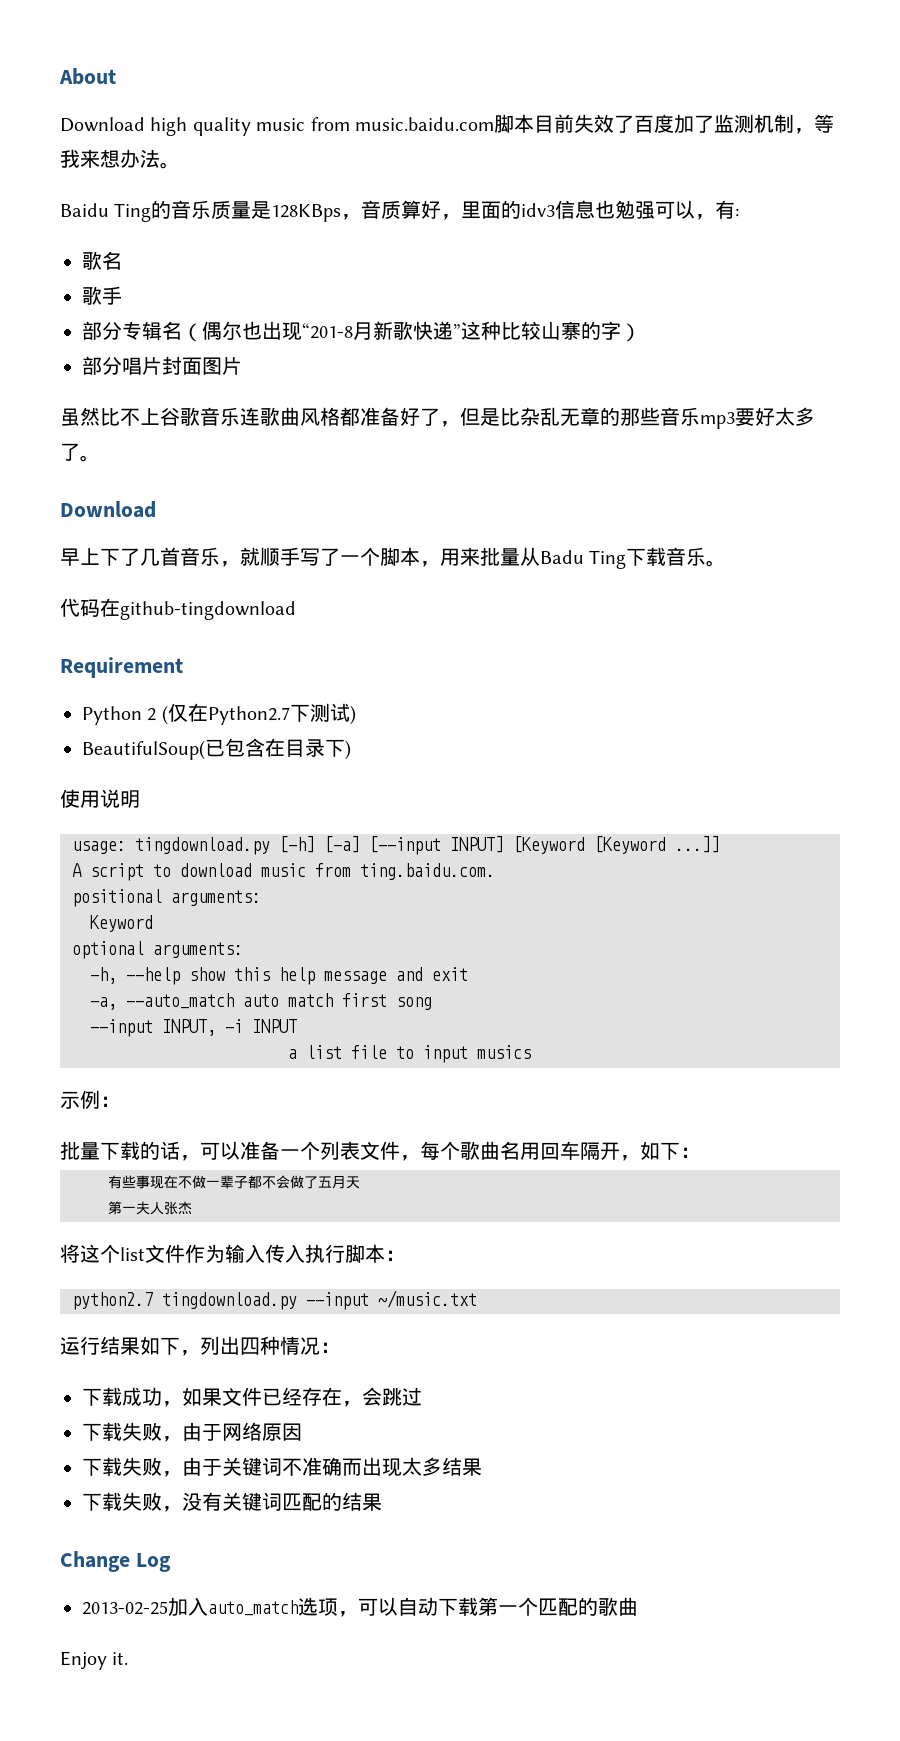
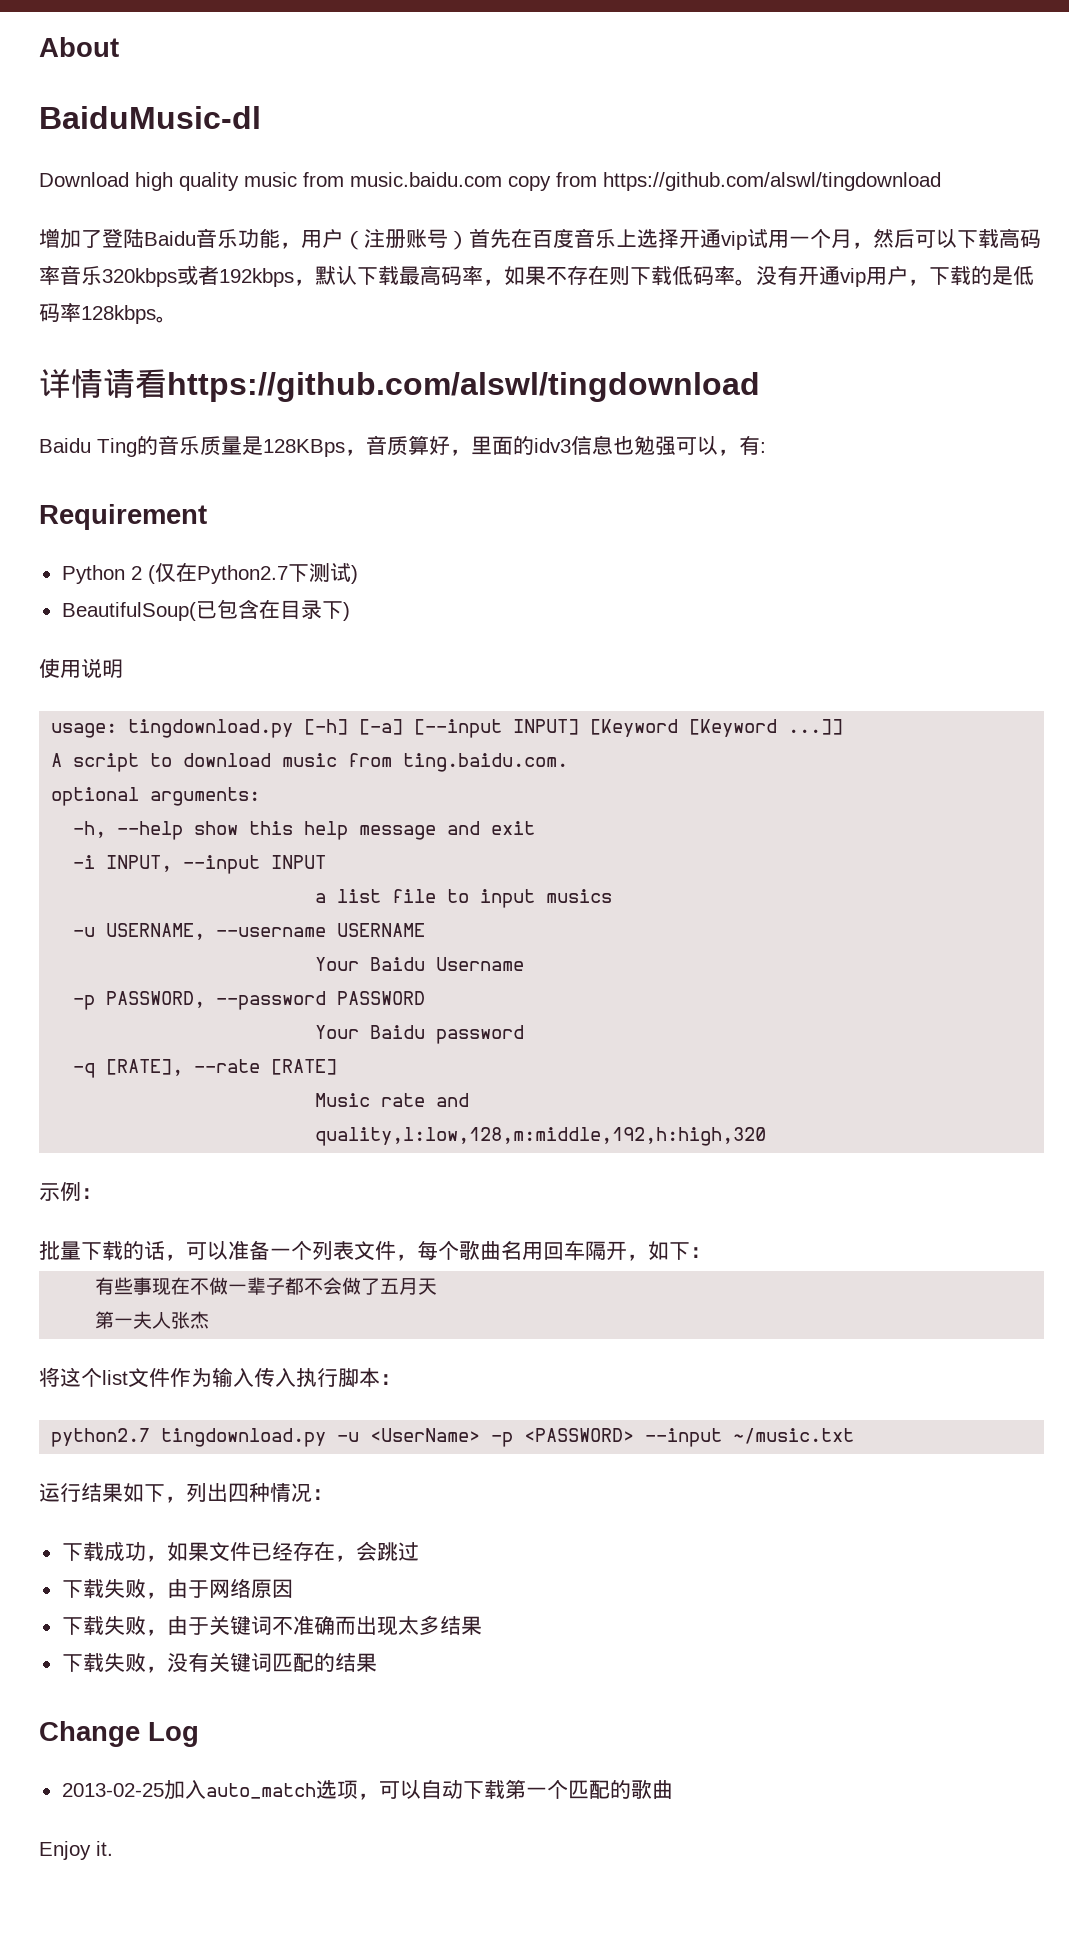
(116, 76) none -> [39,106,261,129] // BaiduMusic-dl
[494,114,834,134] [60,149,180,169] 脚本目前失效了百度加了监测机制，等我来想办法。 -> [508,172,941,191] [39,228,1041,250] [39,265,1034,287] [39,302,177,324] [39,369,760,402] copy from https://github.com/alswl/tingdownload // 增加了登陆Baidu音乐功能，用户（注册账号）首先在百度音乐上选择开通vip试用一个月，然后可以下载高码率音乐320kbps或者192kbps，默认下载最高码率，如果不存在则下载低码率。没有开通vip用户，下载的是低码率128kbps。 // 详情请看https://github.com/alswl/tingdownload
[82,251,122,270] [82,286,122,305] [82,321,641,342] [82,356,242,375] [60,407,815,429] [60,443,100,462] [60,501,156,518] [60,547,727,569] [60,598,296,620] // 歌名 // 歌手 // 部分专辑名（偶尔也出现“201-8月新歌快递”这种比较山寨的字） // 部分唱片封面图片 // 虽然比不上谷歌音乐连歌曲风格都准备好了，但是比杂乱无章的那些音乐mp3要好太多了。 // Download // 早上下了几首音乐，就顺手写了一个脚本，用来批量从Badu Ting下载音乐。 // 代码在github-tingdownload -> (766, 447) none
[72,889,261,907] [90,915,153,932] // positional arguments: // Keyword -> (569, 762) none
[90,993,432,1010] [90,1019,243,1037] -a, --auto_match auto match first song // --input INPUT, -i -> [73,855,261,874] -i INPUT, --input
(531, 1052) none -> [73,923,426,940] [315,957,525,971] [73,991,426,1010] [315,1025,525,1044] [73,1059,338,1078] [315,1093,470,1107] [315,1127,767,1146] // -u USERNAME, --username USERNAME // Your Baidu Username // -p PASSWORD, --password PASSWORD // Your Baidu password // -q [RATE], --rate [RATE] // Music rate and // quality,l:low,128,m:middle,192,h:high,320
(297, 1301) none -> [337,1428,635,1447] -u <UserName> -p <PASSWORD>

